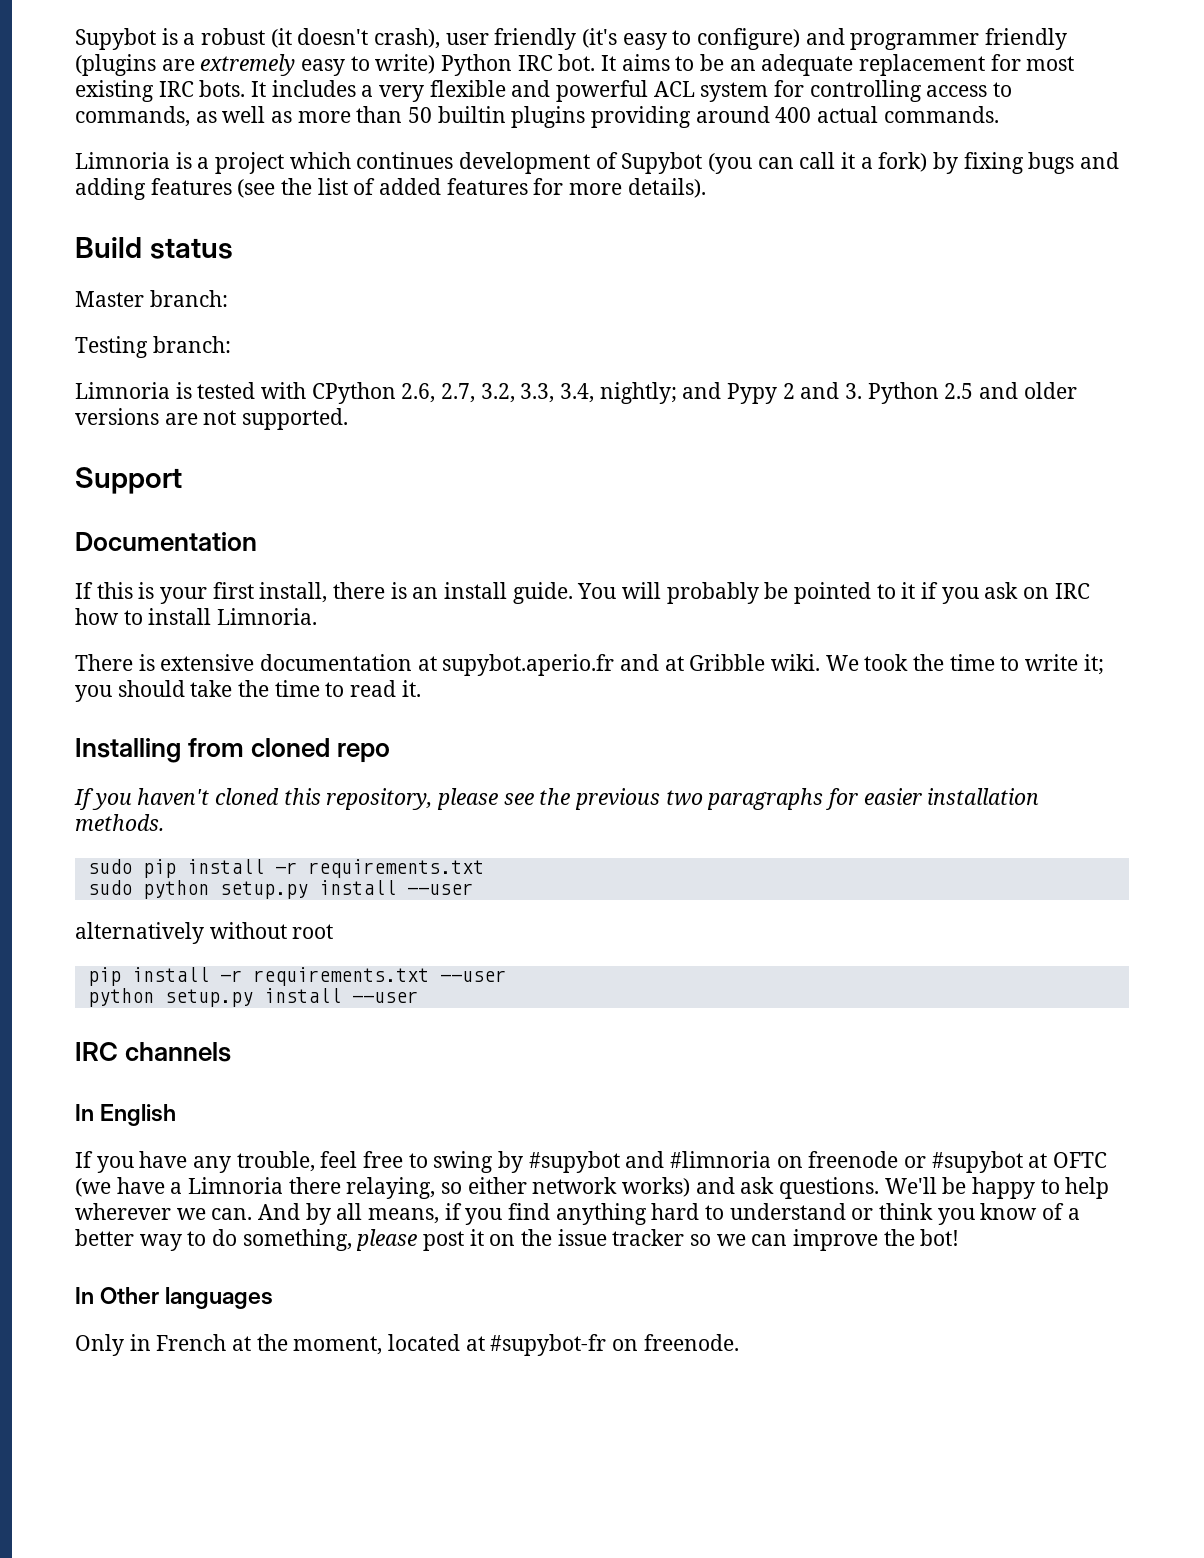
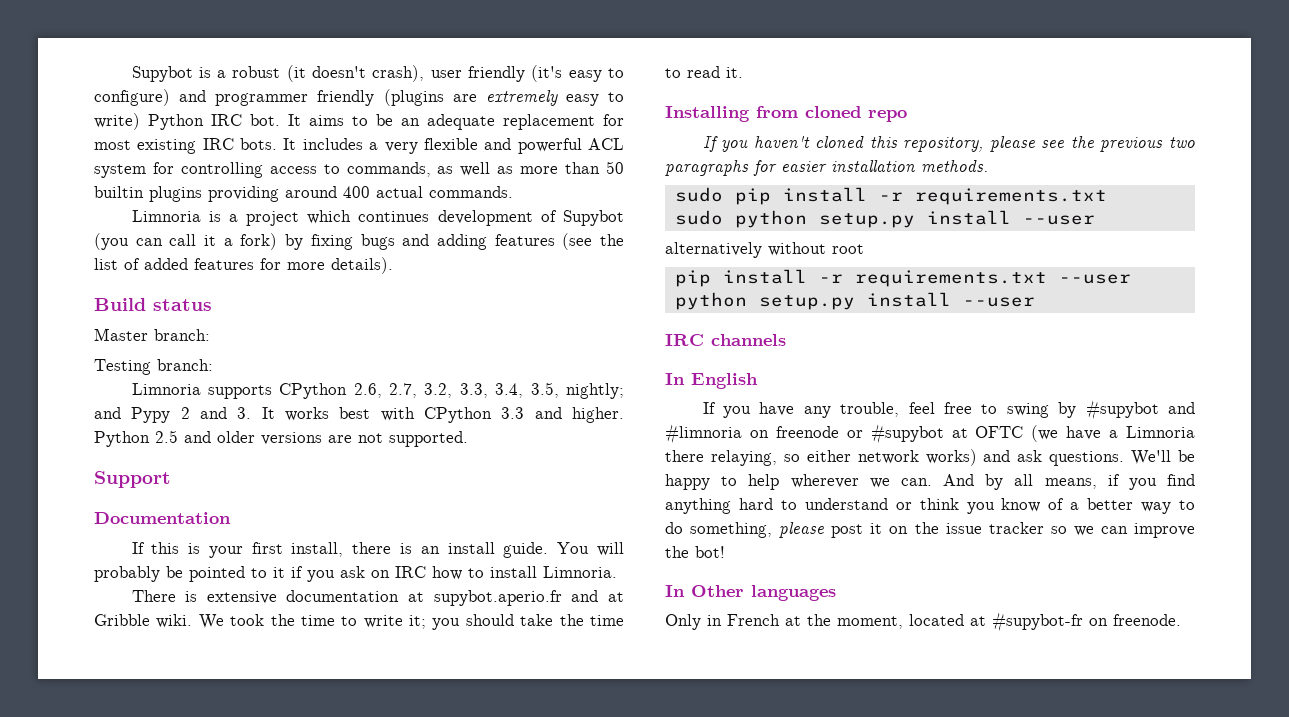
[175,382,307,399] is tested with -> [207,385,272,399] supports
(595, 393) none -> [530,382,559,398] 3.5,
(863, 391) none -> [261,407,624,423] It works best with CPython 3.3 and higher.

